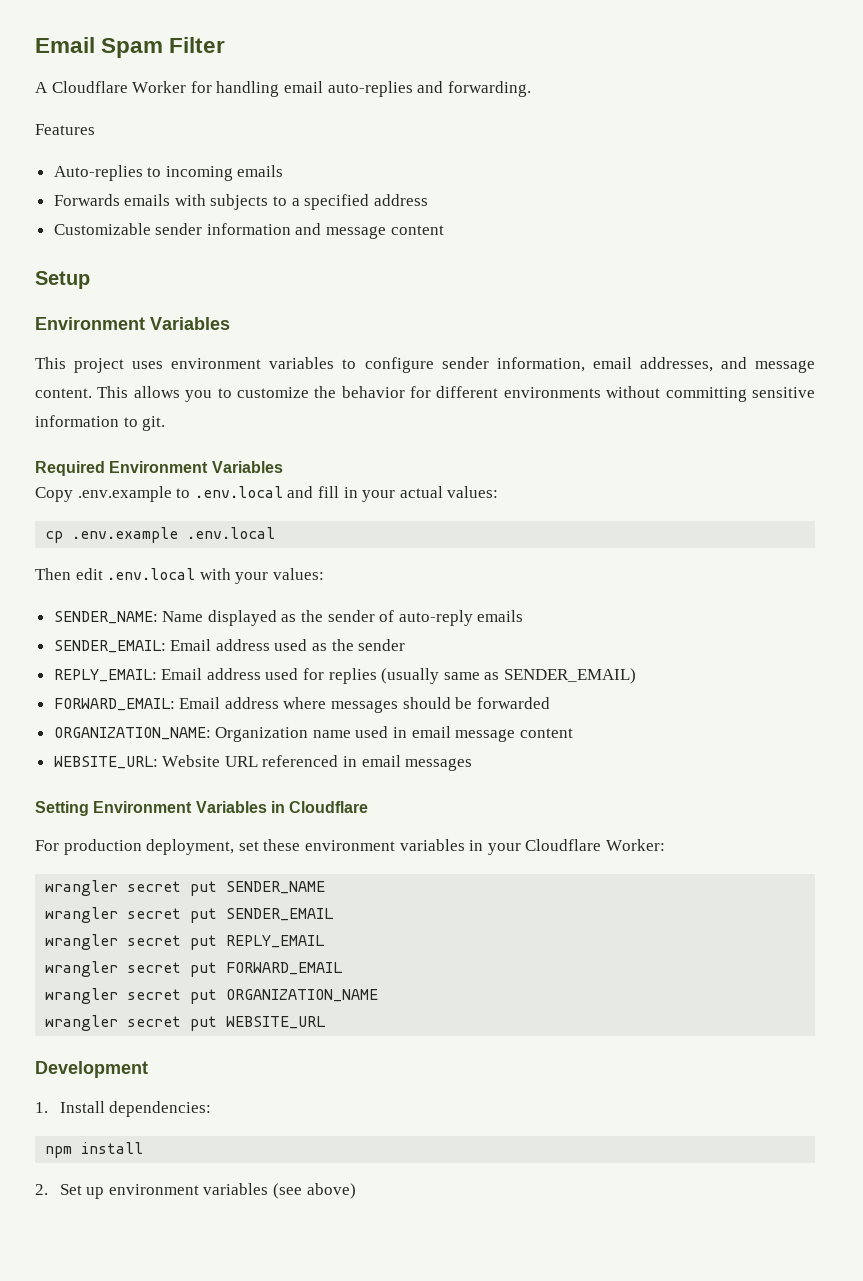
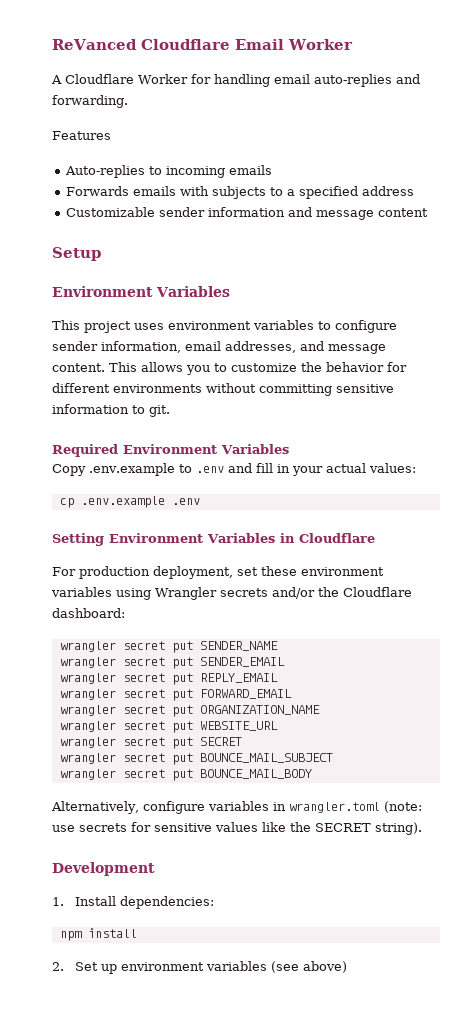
[35,37,226,58] Email Spam Filter -> [52,39,353,50] ReVanced Cloudflare Email Worker
[194,486,283,498] .env.local -> [195,466,224,473] .env
[187,527,276,539] [35,568,324,584] [53,610,524,626] [53,639,406,653] [53,668,637,684] [53,697,550,713] [53,726,573,742] [53,755,473,771] .env.local // Then edit .env.local with your values: // SENDER_NAME: Name displayed as the sender of auto-reply emails // SENDER_EMAIL: Email address used as the sender // REPLY_EMAIL: Email address used for replies (usually same as SENDER_EMAIL) // FORWARD_EMAIL: Email address where messages should be forwarded // ORGANIZATION_NAME: Organization name used in email message content // WEBSITE_URL: Website URL referenced in email messages -> [171,498,200,505] .env
[469,839,665,855] in your Cloudflare Worker: -> [116,587,412,600] [52,608,125,618] using Wrangler secrets and/or the Cloudflare dashboard:
(327, 1022) none -> [59,737,242,749] [59,753,333,765] [59,769,312,781] [51,801,422,814] [52,822,422,835] // wrangler secret put SECRET // wrangler secret put BOUNCE_MAIL_SUBJECT // wrangler secret put BOUNCE_MAIL_BODY // Alternatively, configure variables in wrangler.toml (note: use secrets for sensitive values like the SECRET string).

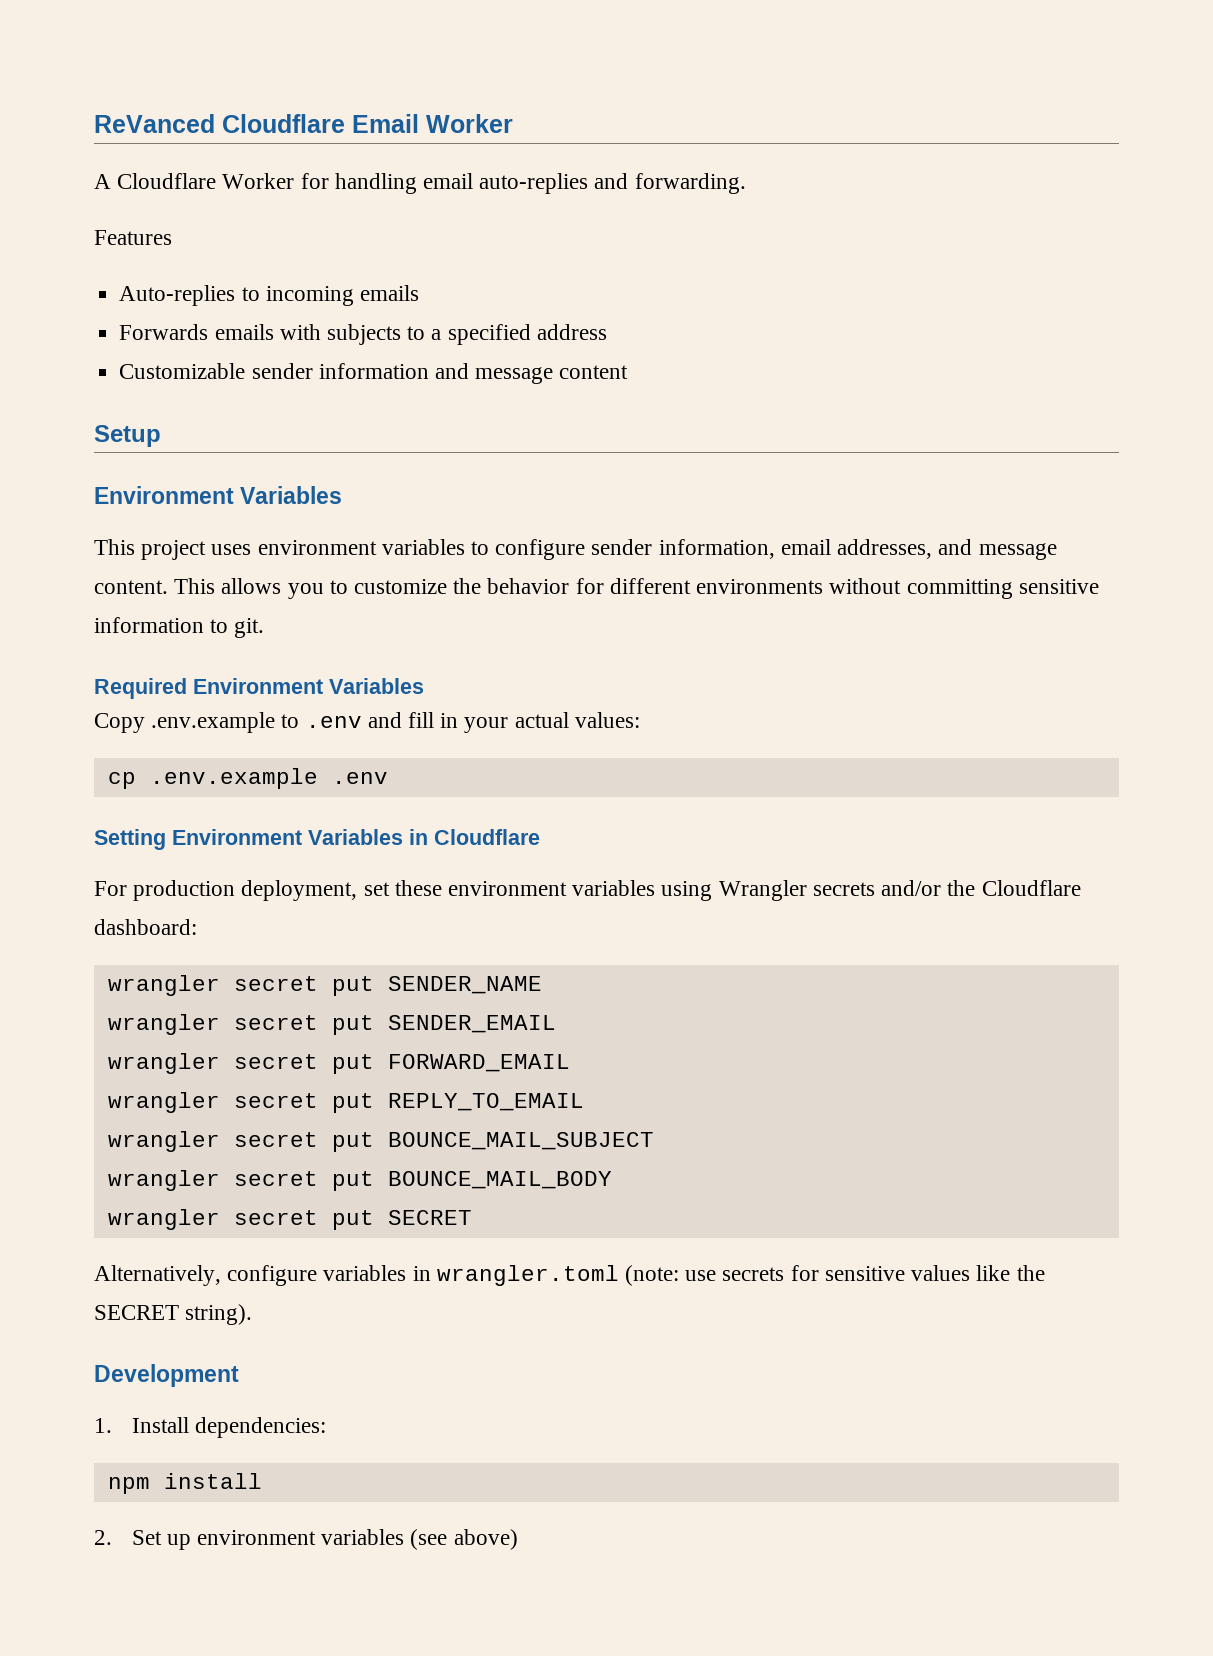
[59,673,278,685] // wrangler secret put REPLY_EMAIL -> (556, 1024) none
[199,705,320,715] [59,721,278,733] [59,737,242,749] ORGANIZATION_NAME // wrangler secret put WEBSITE_URL // wrangler secret put SECRET -> [387,1093,584,1111] REPLY_TO_EMAIL
(312, 774) none -> [107,1209,472,1230] // wrangler secret put SECRET

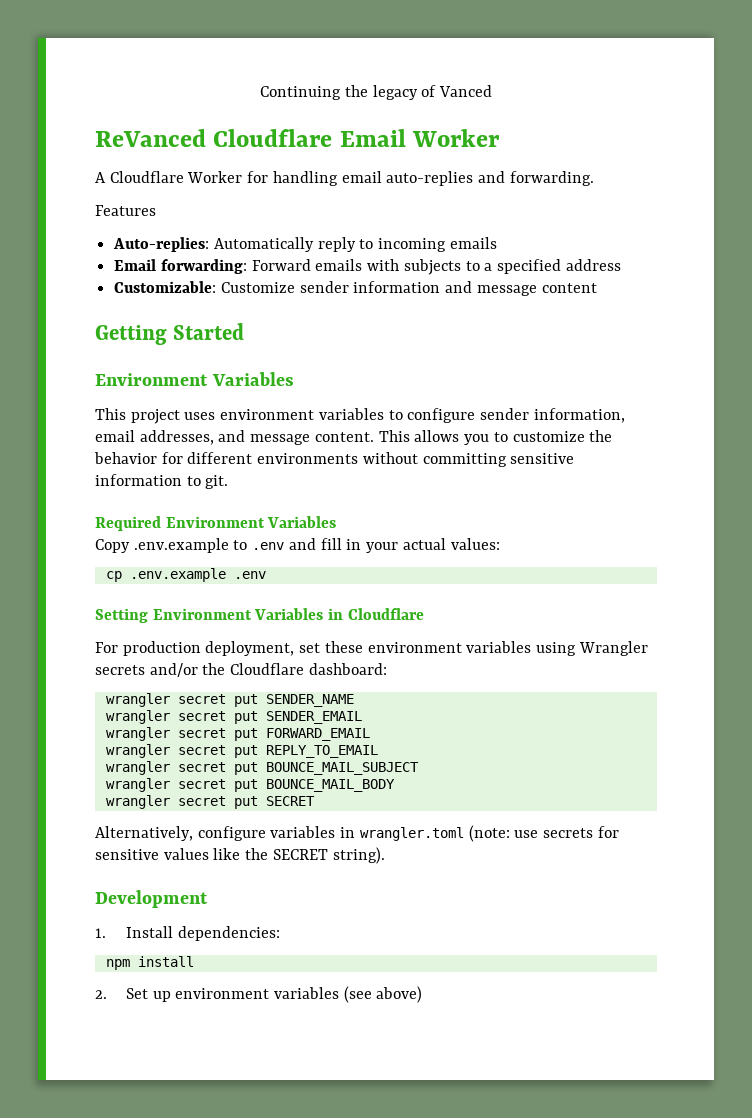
(94, 123) none -> [260,85,492,100] Continuing the legacy of Vanced //
[119,285,236,306] Auto-replies -> [113,237,356,252] Auto-replies: Automatically reply
[119,324,209,340] Forwards -> [114,259,311,274] Email forwarding: Forward
[119,363,246,379] Customizable -> [114,281,295,293] Customizable: Customize
[94,425,161,447] Setup -> [95,323,245,345] Getting Started

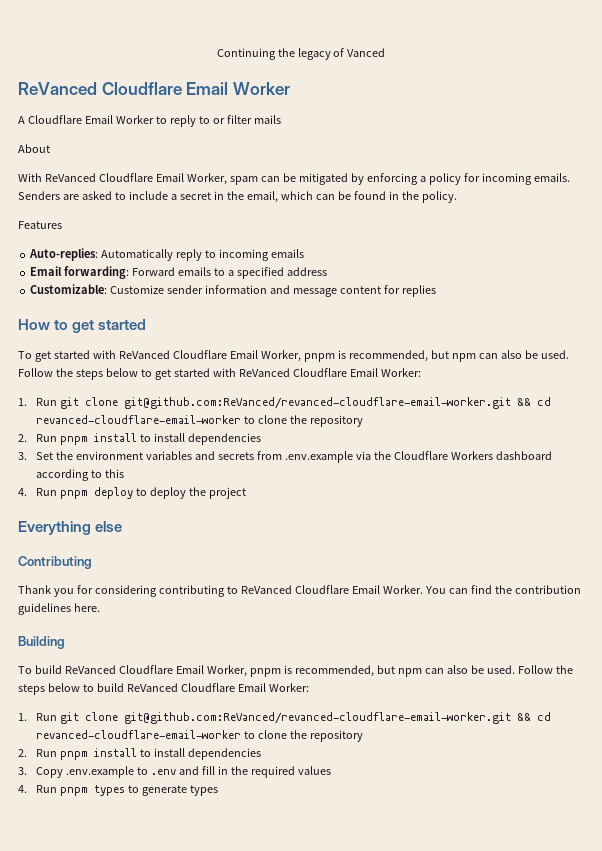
[187,171,594,186] Worker for handling email auto-replies and forwarding. -> [84,115,281,127] [18,144,50,153] [18,173,570,185] [18,191,457,203] Email Worker to reply to or filter mails // About // With ReVanced Cloudflare Email Worker, spam can be mitigated by enforcing a policy for incoming emails. Senders are asked to include a secret in the email, which can be found in the policy.
[367,259,461,275] with subjects -> (212, 271) none
[95,323,245,345] [95,372,294,386] [95,408,625,424] [95,430,613,445] [94,452,575,467] [95,474,229,489] [95,516,337,531] // Getting Started // Environment Variables // This project uses environment variables to configure sender information, email addresses, and message content. This allows you to customize the behavior for different environments without committing sensitive information to git. // Required Environment Variables // -> [383,285,436,297] [18,319,147,333] [18,350,569,362] [18,368,421,380] [18,397,551,409] [36,415,363,427] [18,433,261,445] [18,451,552,463] [36,469,124,481] [18,487,246,499] [18,521,123,535] [18,556,92,569] [18,585,581,597] [18,603,100,615] [18,636,65,649] [18,665,573,677] [18,683,309,695] [18,712,551,724] [36,730,363,742] [18,748,261,760] [18,767,27,775] for replies // How to get started // To get started with ReVanced Cloudflare Email Worker, pnpm is recommended, but npm can also be used. Follow the steps below to get started with ReVanced Cloudflare Email Worker: // 1. Run git clone git@github.com:ReVanced/revanced-cloudflare-email-worker.git && cd revanced-cloudflare-email-worker to clone the repository // 2. Run pnpm install to install dependencies // 3. Set the environment variables and secrets from .env.example via the Cloudflare Workers dashboard according to this // 4. Run pnpm deploy to deploy the project // Everything else // Contributing // Thank you for considering contributing to ReVanced Cloudflare Email Worker. You can find the contribution guidelines here. // Building // To build ReVanced Cloudflare Email Worker, pnpm is recommended, but npm can also be used. Follow the steps below to build ReVanced Cloudflare Email Worker: // 1. Run git clone git@github.com:ReVanced/revanced-cloudflare-email-worker.git && cd revanced-cloudflare-email-worker to clone the repository // 2. Run pnpm install to install dependencies // 3.
[366,538,500,553] [105,568,266,582] [95,608,424,623] [95,641,648,656] [95,663,387,677] [105,693,354,707] [105,710,362,724] [105,727,370,741] [105,744,378,758] [105,761,419,775] [105,778,395,792] [105,795,315,809] [95,825,619,842] [95,847,385,864] [95,890,208,908] [95,926,280,941] [105,956,194,970] [95,986,423,1003] your actual values: // cp .env.example .env // Setting Environment Variables in Cloudflare // For production deployment, set these environment variables using Wrangler secrets and/or the Cloudflare dashboard: // wrangler secret put SENDER_NAME // wrangler secret put SENDER_EMAIL // wrangler secret put FORWARD_EMAIL // wrangler secret put REPLY_TO_EMAIL // wrangler secret put BOUNCE_MAIL_SUBJECT // wrangler secret put BOUNCE_MAIL_BODY // wrangler secret put SECRET // Alternatively, configure variables in wrangler.toml (note: use secrets for sensitive values like the SECRET string). // Development // 1. Install dependencies: // npm install // 2. Set up environment variables (see above) -> [230,766,331,778] [18,785,218,796] the required values // 4. Run pnpm types to generate types

